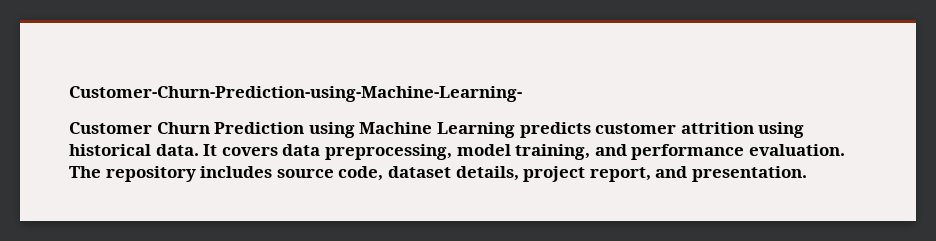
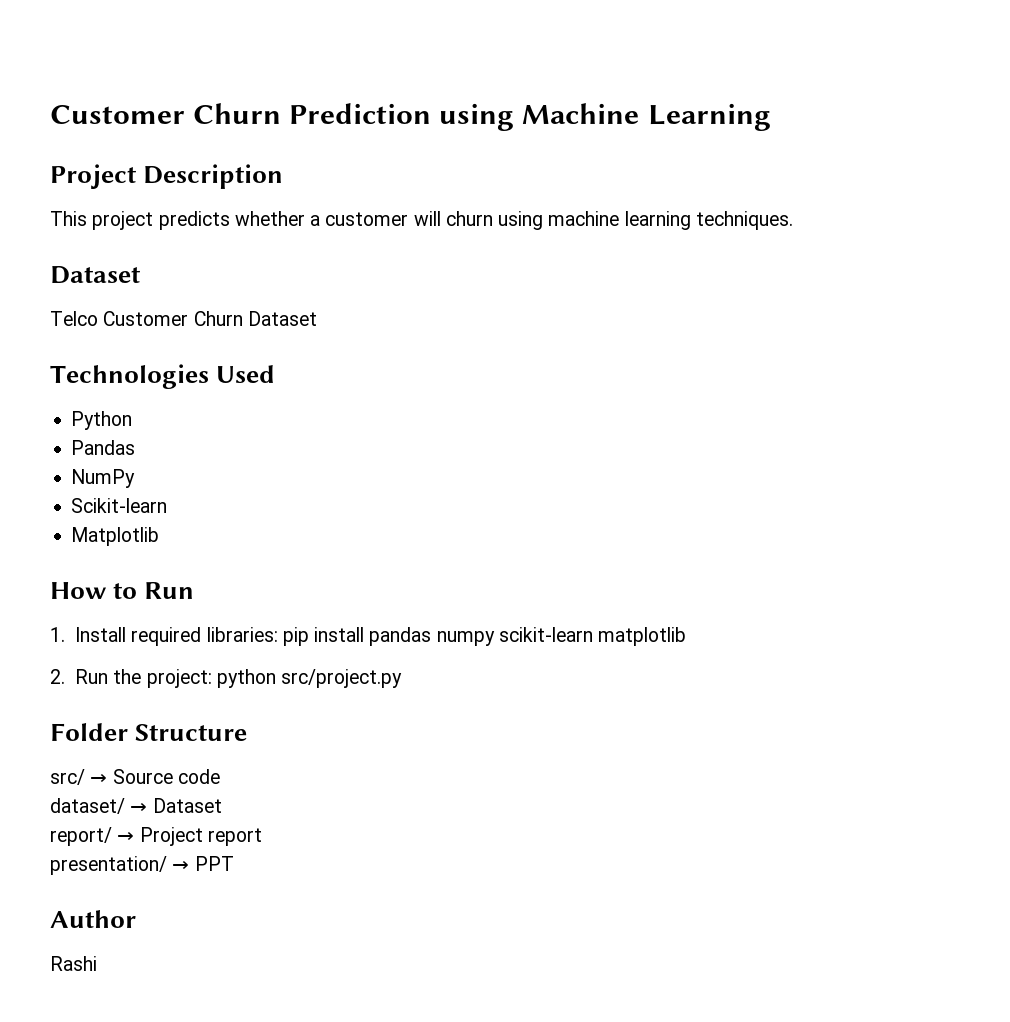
[69,86,522,102] Customer-Churn-Prediction-using-Machine-Learning- // -> (50, 114) none
[519,122,805,138] [69,144,845,160] [69,166,807,182] predicts customer attrition using historical data. It covers data preprocessing, model training, and performance evaluation. The repository includes source code, dataset details, project report, and presentation. -> [50,164,284,189] [50,211,793,230] [50,266,141,284] [50,311,317,326] [50,364,276,389] [71,411,133,430] [71,440,136,455] [71,469,136,488] [71,498,168,513] [71,527,160,546] [50,582,195,599] [50,627,687,646] [50,669,403,688] [50,723,248,741] [50,769,220,785] [50,798,222,814] [50,827,262,846] [50,856,234,875] [50,910,136,928] [50,956,97,971] // Project Description // This project predicts whether a customer will churn using machine learning techniques. // Dataset // Telco Customer Churn Dataset // Technologies Used // Python // Pandas // NumPy // Scikit-learn // Matplotlib // How to Run // 1. Install required libraries: pip install pandas numpy scikit-learn matplotlib // 2. Run the project: python src/project.py // Folder Structure // src/ → Source code // dataset/ → Dataset // report/ → Project report // presentation/ → PPT // Author // Rashi

